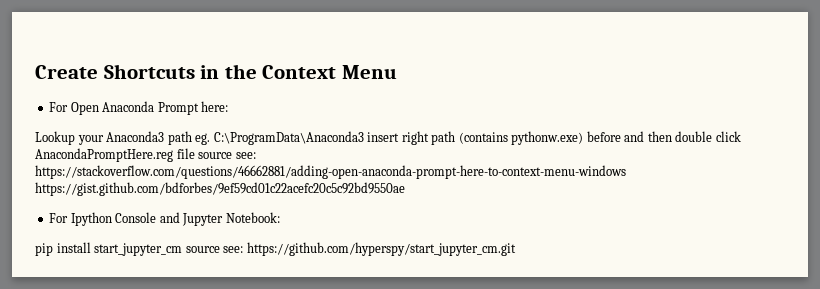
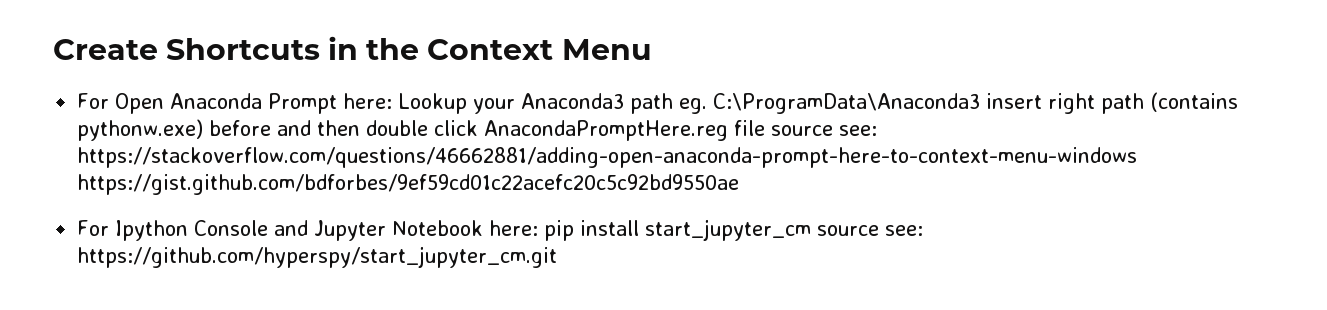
(229, 106) // -> (393, 101) none
[225,212,280,223] Notebook: // -> [392,220,539,236] Notebook here:

